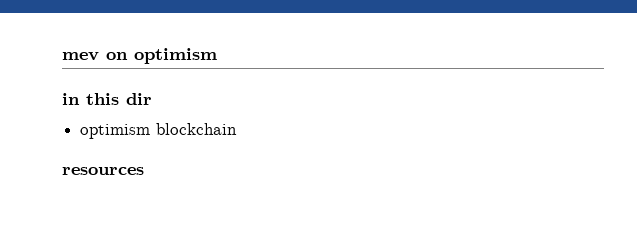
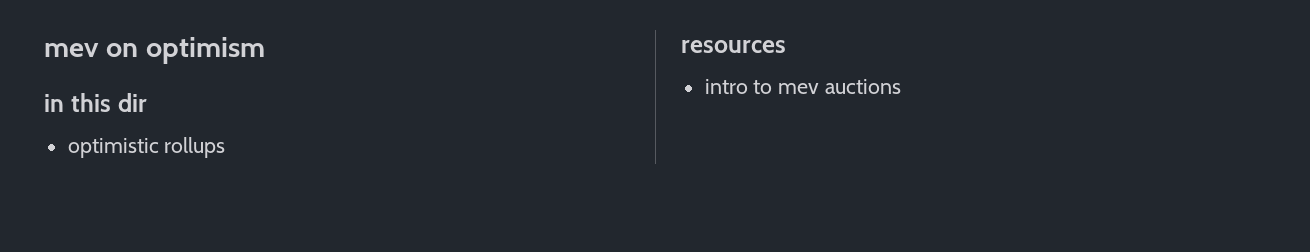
[80,123,238,139] optimism blockchain -> [67,137,226,158] optimistic rollups
(144, 171) none -> [704,79,902,94] // intro to mev auctions

